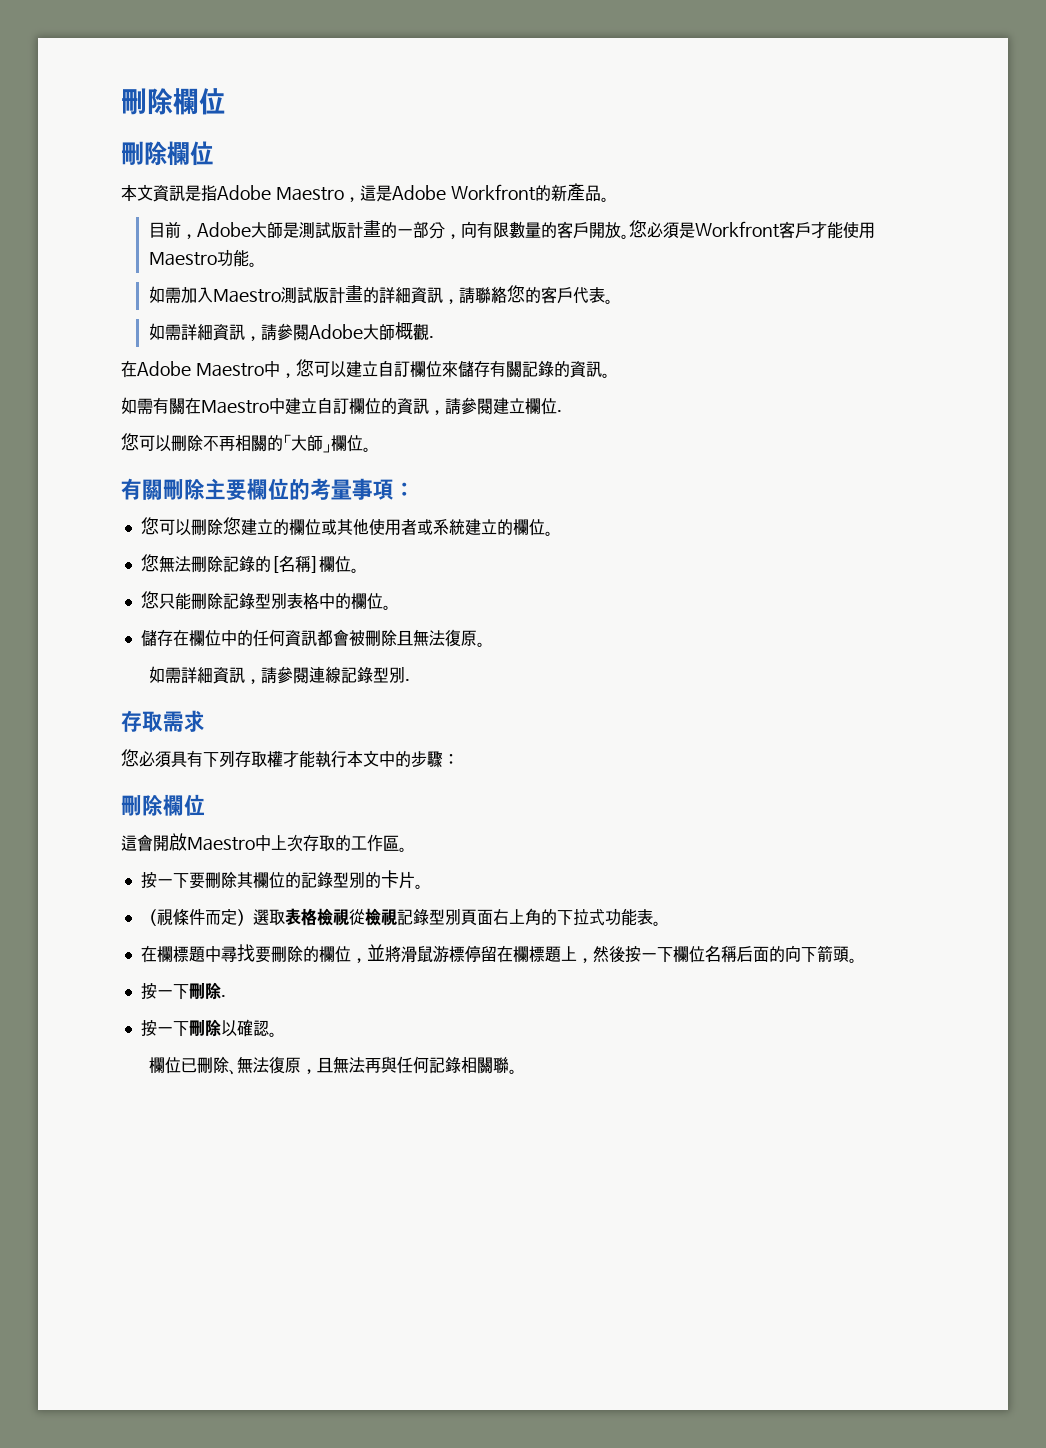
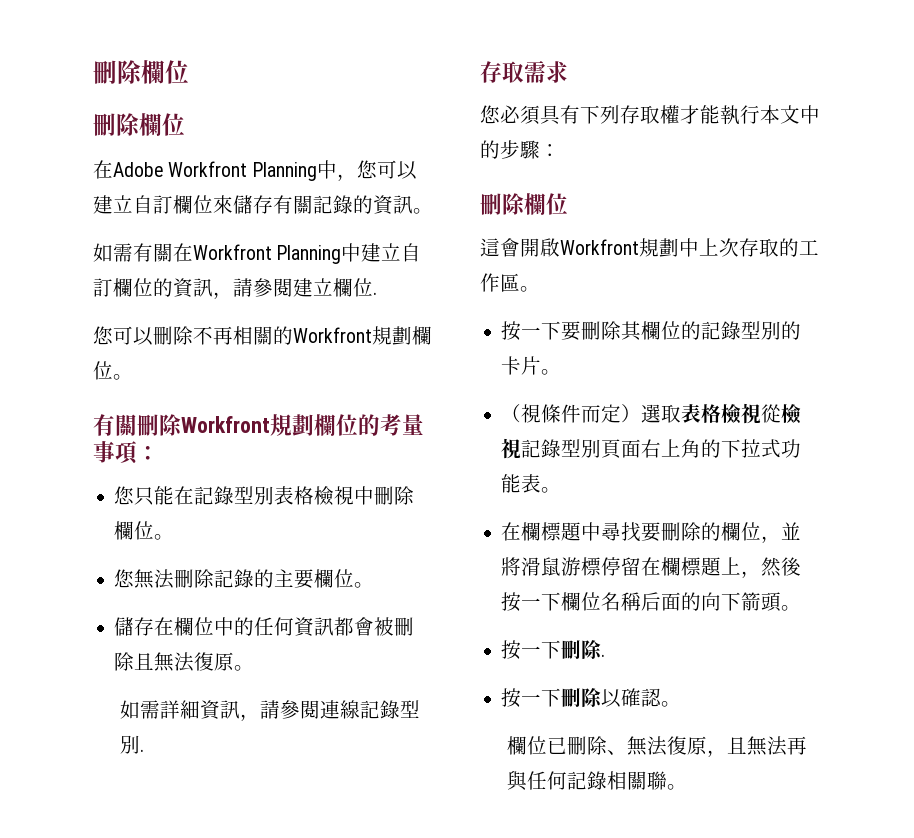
[121,183,609,202] [148,220,875,239] [148,249,257,267] [148,285,613,304] [148,322,434,341] [121,360,264,378] 本文資訊是指Adobe Maestro，這是Adobe Workfront的新產品。 // 目前，Adobe大師是測試版計畫的一部分，向有限數量的客戶開放。您必須是Workfront客戶才能使用Maestro功能。 // 如需加入Maestro測試版計畫的詳細資訊，請聯絡您的客戶代表。 // 如需詳細資訊，請參閱Adobe大師概觀. // 在Adobe Maestro -> [93,160,317,181] 在Adobe Workfront Planning
[201,400,269,414] Maestro -> [193,244,342,264] Workfront Planning
[283,434,331,453] 「大師」 -> [293,326,412,345] Workfront規劃
[205,478,247,500] 主要 -> [181,414,314,436] Workfront規劃
[158,517,513,536] 可以刪除您建立的欄位或其他使用者或系統建立的 -> [134,486,415,506] 只能在記錄型別表格檢視中刪除
[270,555,359,573] [140,591,351,610] [名稱]欄位。 // 您只能刪除記錄型別表格中的 -> [274,569,315,589] 主要
[187,837,255,851] Maestro -> [560,238,679,257] Workfront規劃

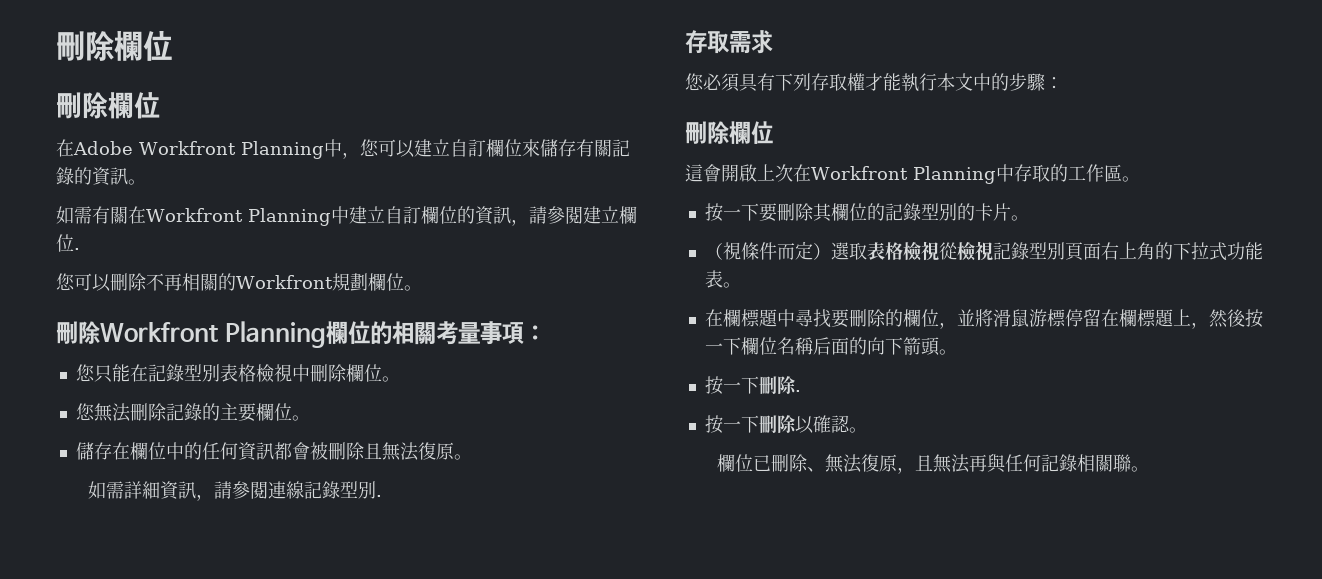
[93,414,137,436] 有關 -> (422, 288) none
[270,414,380,436] 規劃欄位的 -> [224,321,436,348] Planning欄位的相關
[560,238,739,257] Workfront規劃中上次 -> [757,164,1014,184] 上次在Workfront Planning中

